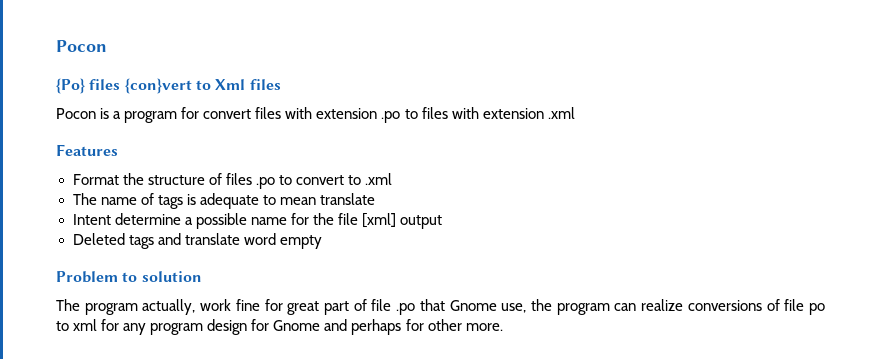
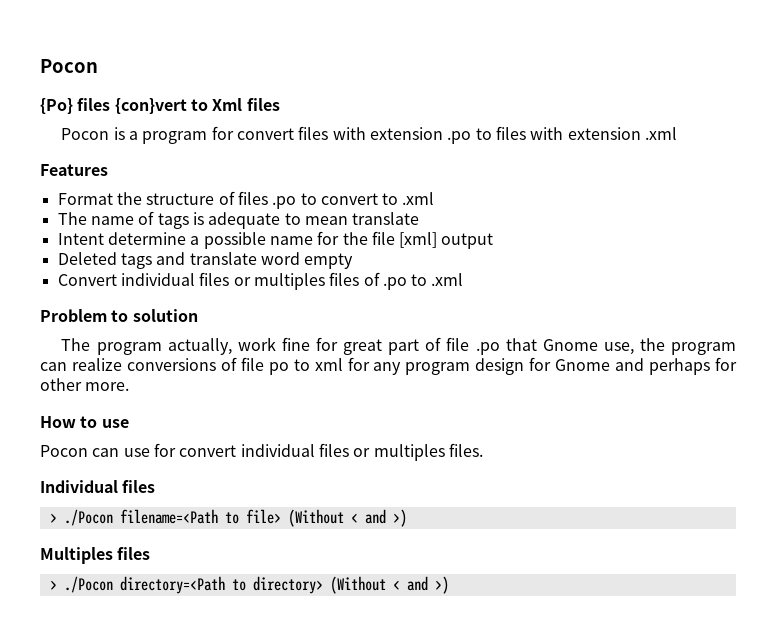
(322, 242) none -> [57,272,464,290] // Convert individual files or multiples files of .po to .xml
(503, 327) none -> [40,416,129,428] [40,443,483,461] [40,480,156,493] [49,509,407,527] [40,547,151,564] [49,576,449,594] // How to use // Pocon can use for convert individual files or multiples files. // Individual files // > ./Pocon filename=<Path to file> (Without < and >) // Multiples files // > ./Pocon directory=<Path to directory> (Without < and >)

